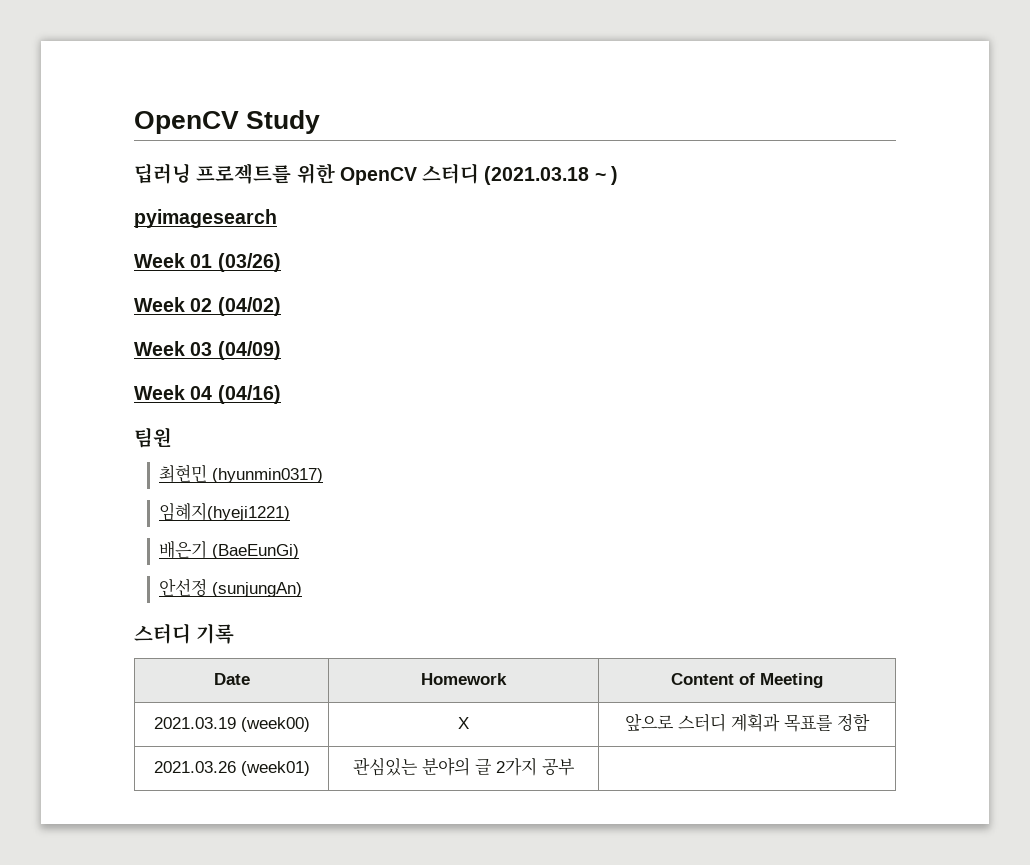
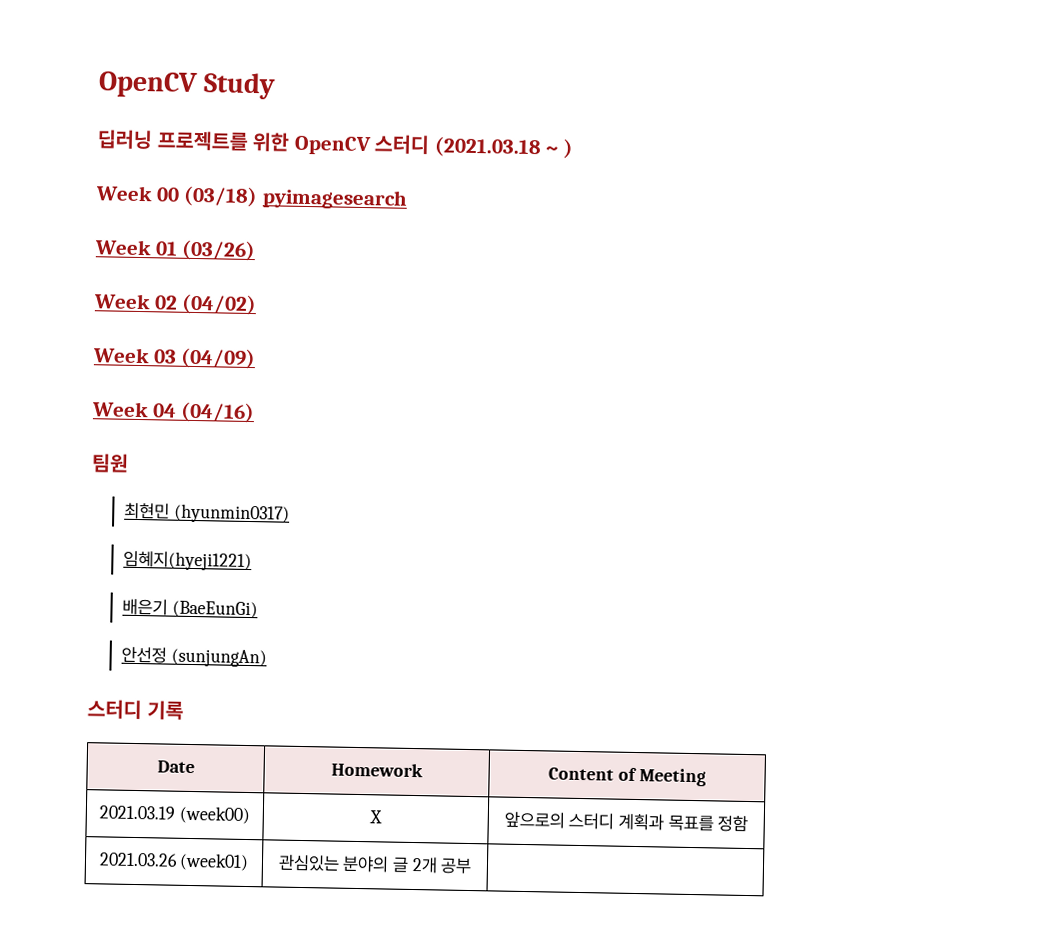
(618, 175) none -> [95,185,259,208] Week 00 (03/18)
[625,714,674,731] 앞으로 -> [503,811,565,829] 앞으로의
[496,758,537,776] 2가지 -> [411,856,438,874] 2개

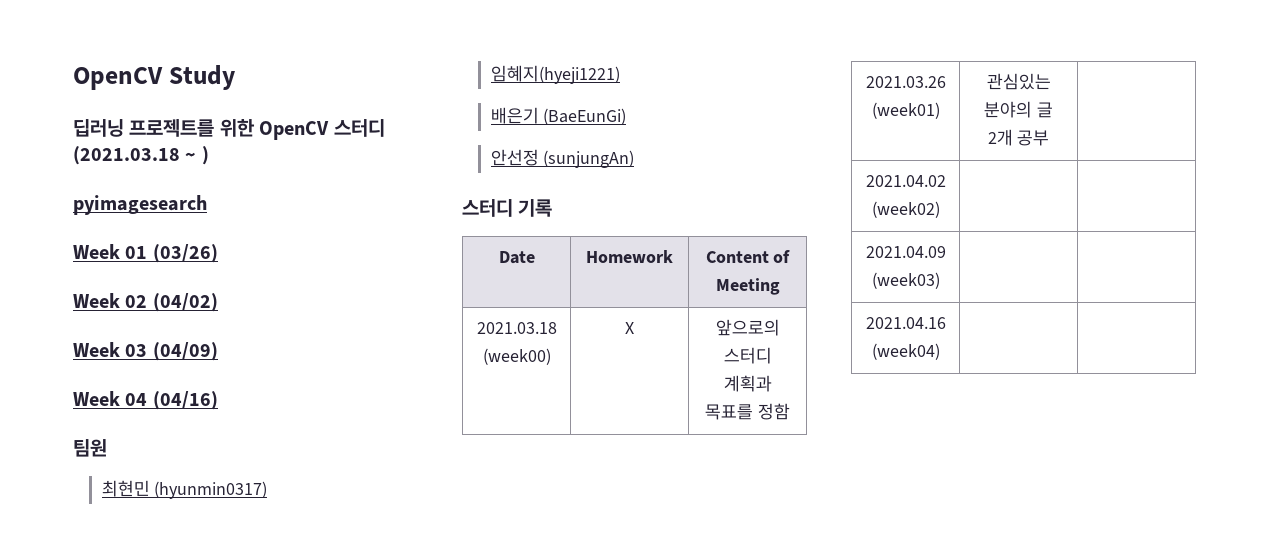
[95,185,259,208] Week 00 (03/18) -> (209, 155) none
[99,805,176,820] 2021.03.19 -> [476,322,557,334] 2021.03.18
(473, 866) none -> [865,175,946,187] [871,201,940,218] [865,246,946,258] [871,272,940,289] [865,317,946,329] [871,343,940,360] // 2021.04.02 (week02) | | // 2021.04.09 (week03) | | // 2021.04.16 (week04) | |

